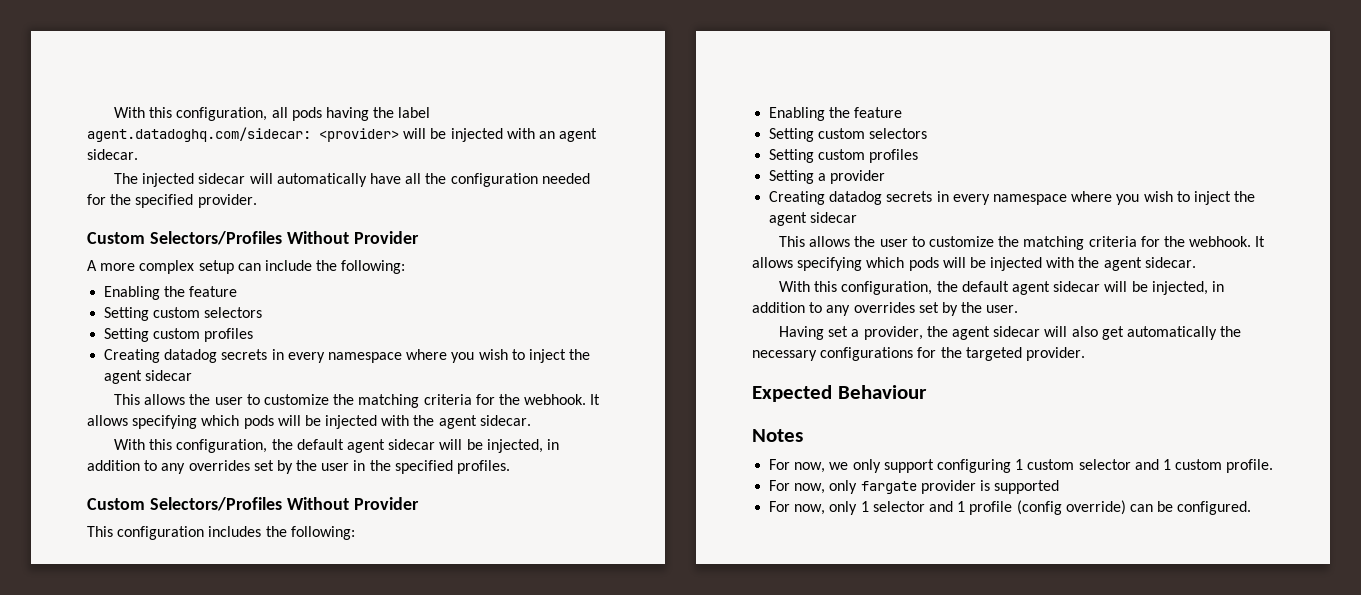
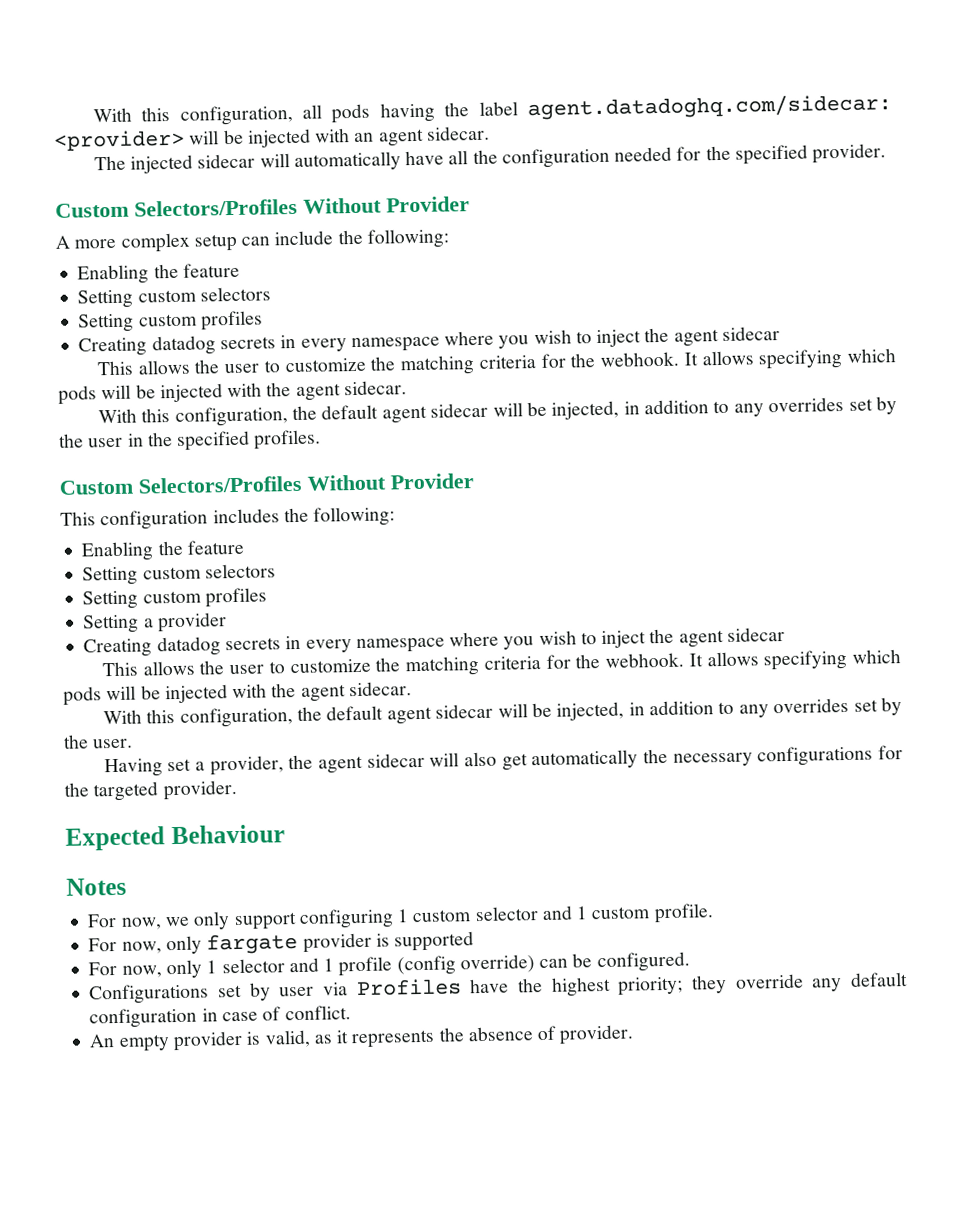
(1252, 508) none -> [89,972,908,1005] [89,1005,351,1029] [89,1024,635,1052] // Configurations set by user via Profiles have the highest priority; they override any default configuration in case of conflict. // An empty provider is valid, as it represents the absence of provider.

